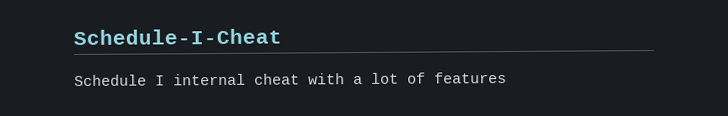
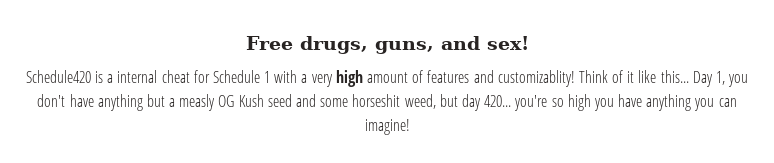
[73,28,282,46] [74,72,507,87] Schedule-I-Cheat // Schedule I internal cheat with a lot of features -> [245,36,529,54] [25,70,749,87] [37,94,737,111] [364,119,410,135] Free drugs, guns, and sex! // Schedule420 is a internal cheat for Schedule 1 with a very high amount of features and customizablity! Think of it like this... Day 1, you don't have anything but a measly OG Kush seed and some horseshit weed, but day 420... you're so high you have anything you can imagine!

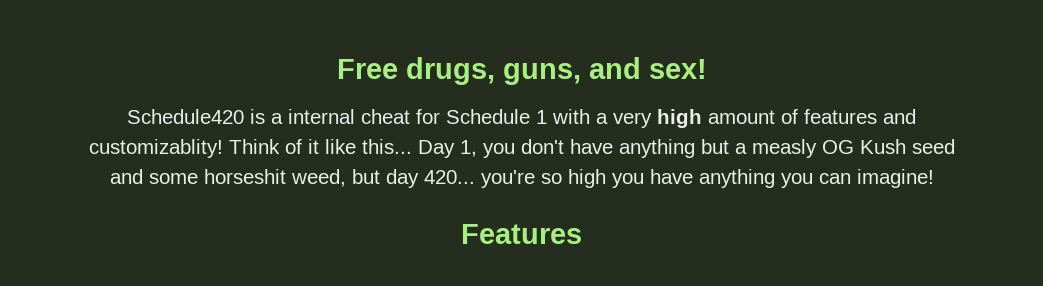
(410, 127) none -> [461,224,582,244] // Features

